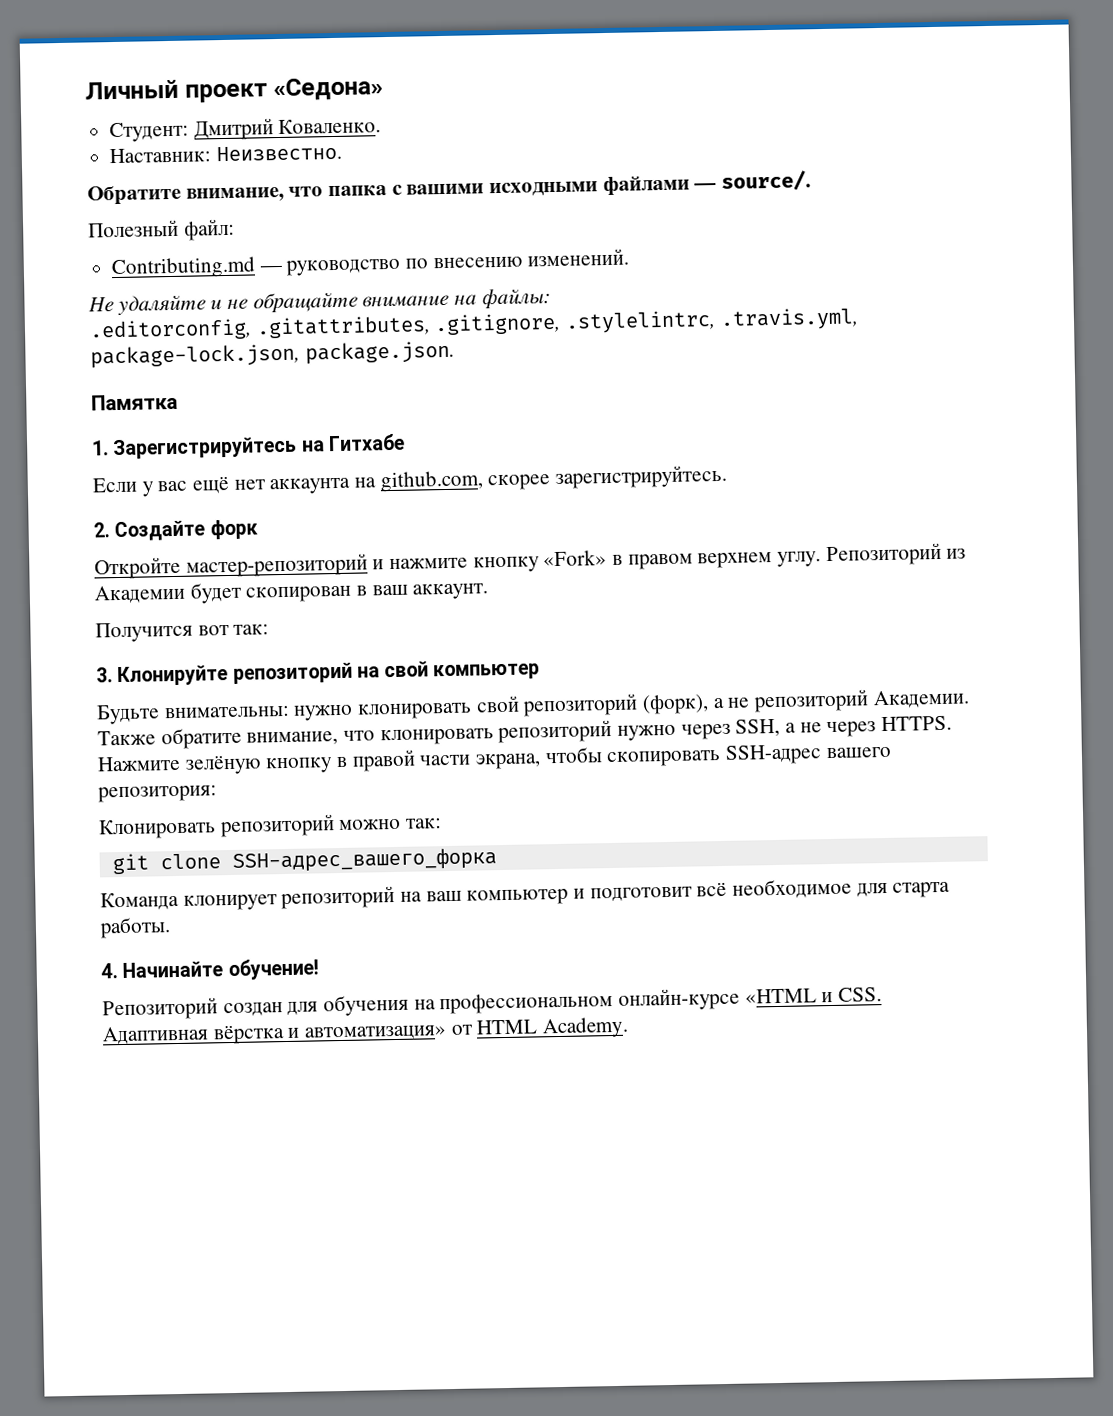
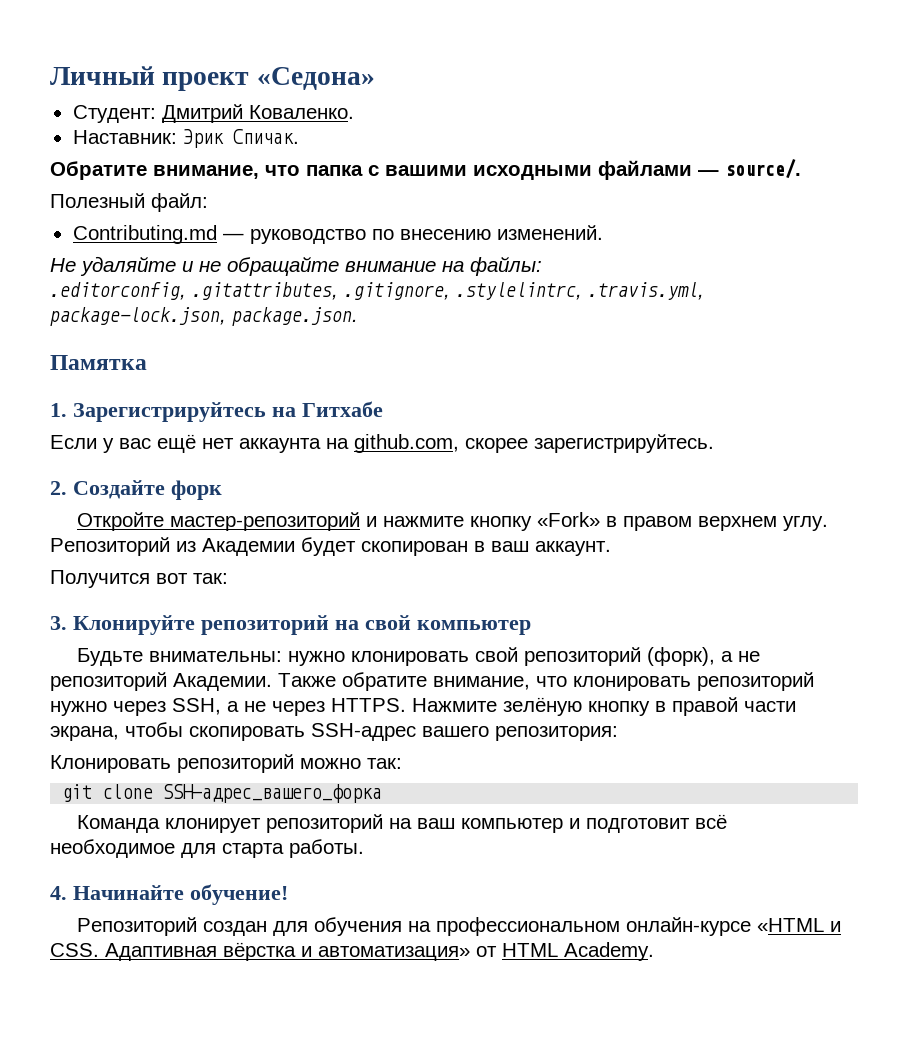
[215,144,342,162] Неизвестно. -> [182,129,299,148] Эрик Спичак.

